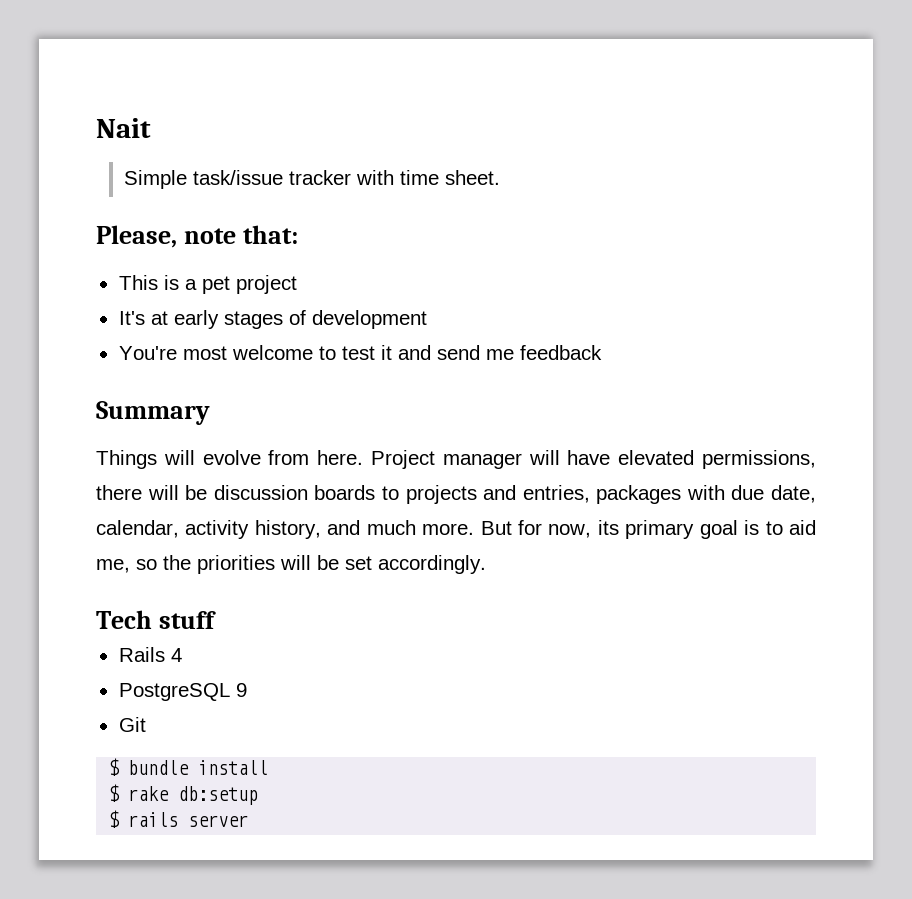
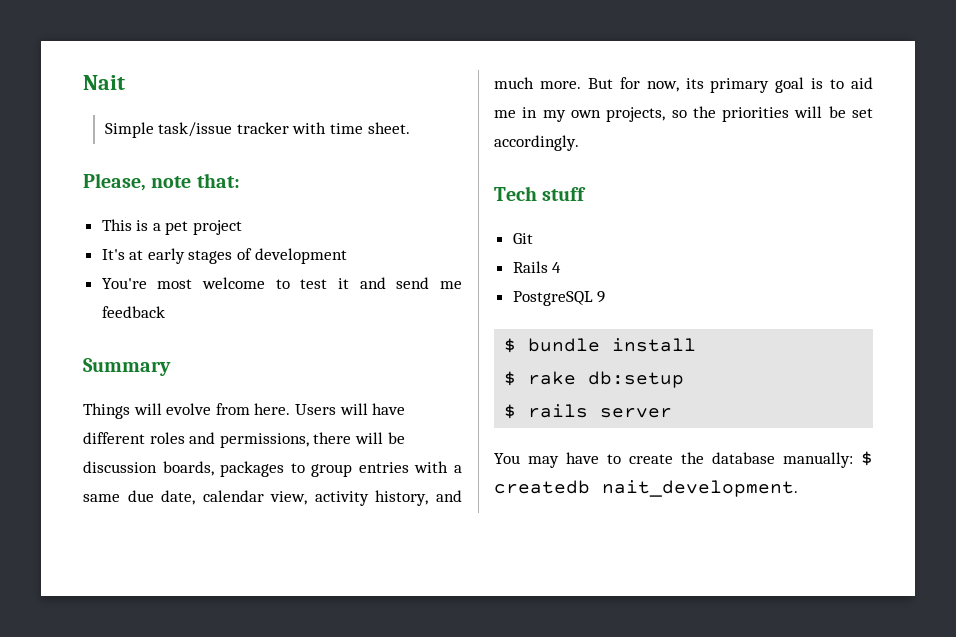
[371,450,695,469] Project manager will have elevated -> [294,403,406,415] [83,432,216,444] Users will have different roles and
[314,485,817,504] [96,520,179,538] boards to projects and entries, packages with due date, calendar, -> [162,461,462,477] [83,490,308,505] boards, packages to group entries with a same due date, calendar view,
[96,559,130,573] me, -> [494,107,666,122] me in my own projects,
(217, 620) none -> [512,233,533,244] // Git
[118,717,146,732] // Git -> (606, 297) none
(249, 821) none -> [494,451,873,468] [494,480,798,497] // You may have to create the database manually: $ createdb nait_development.

